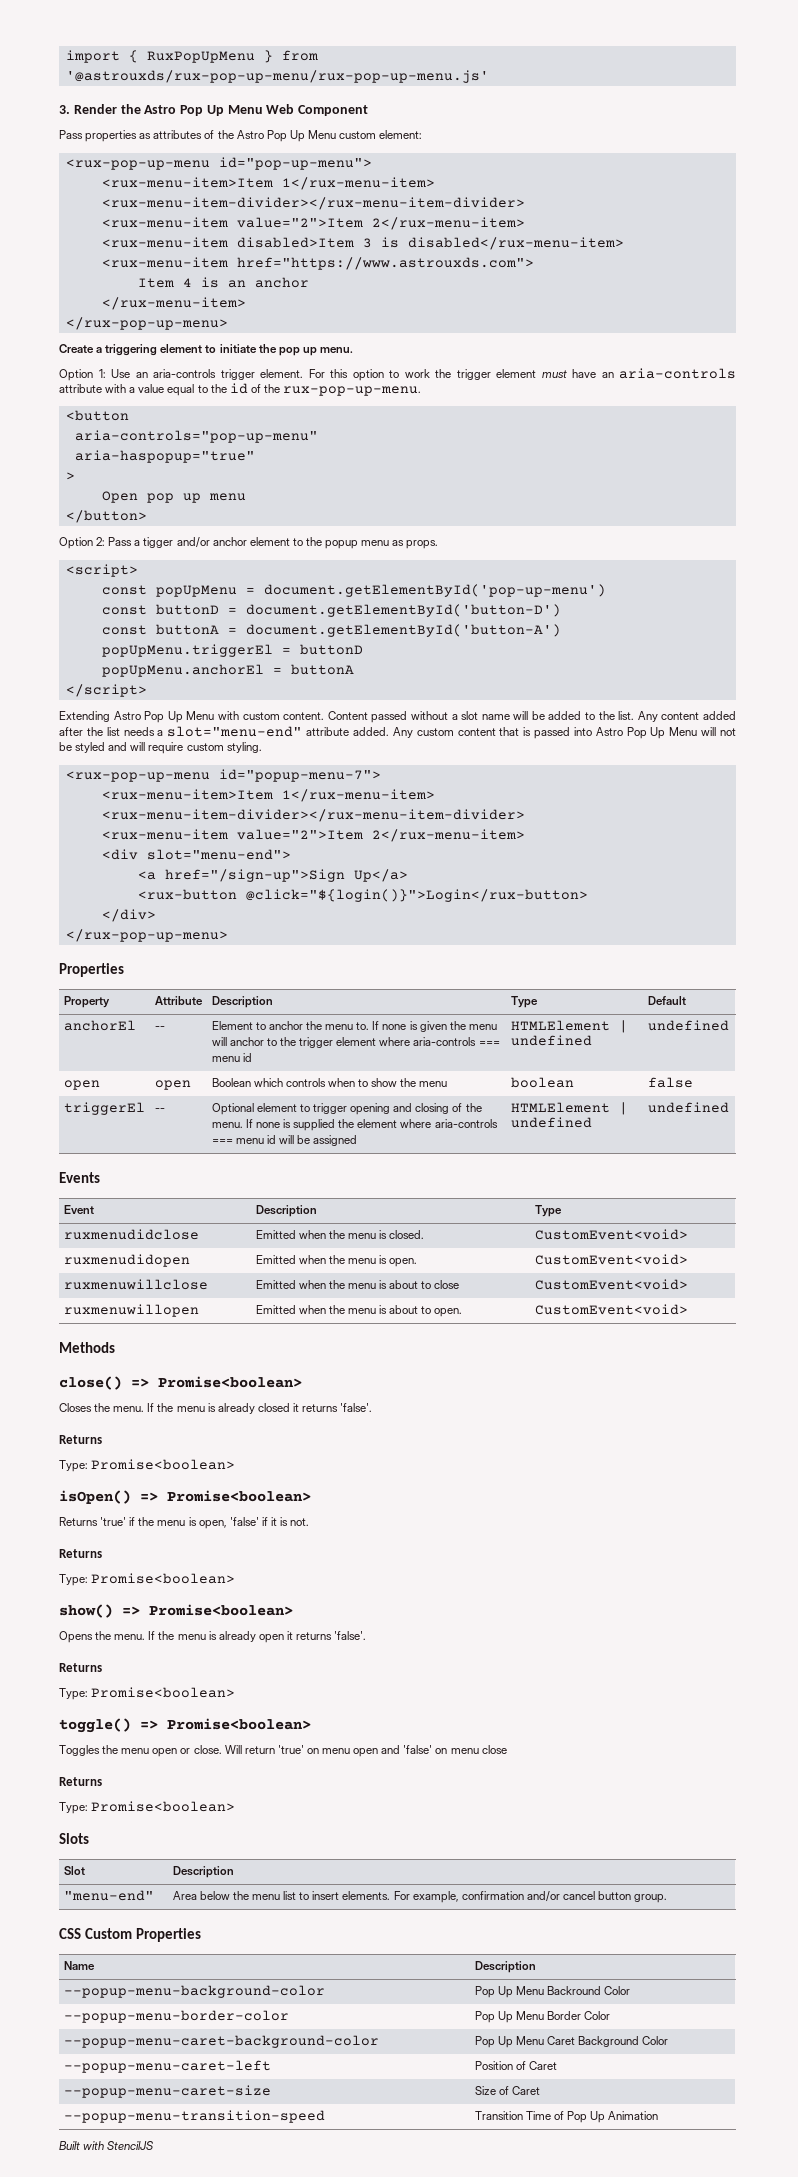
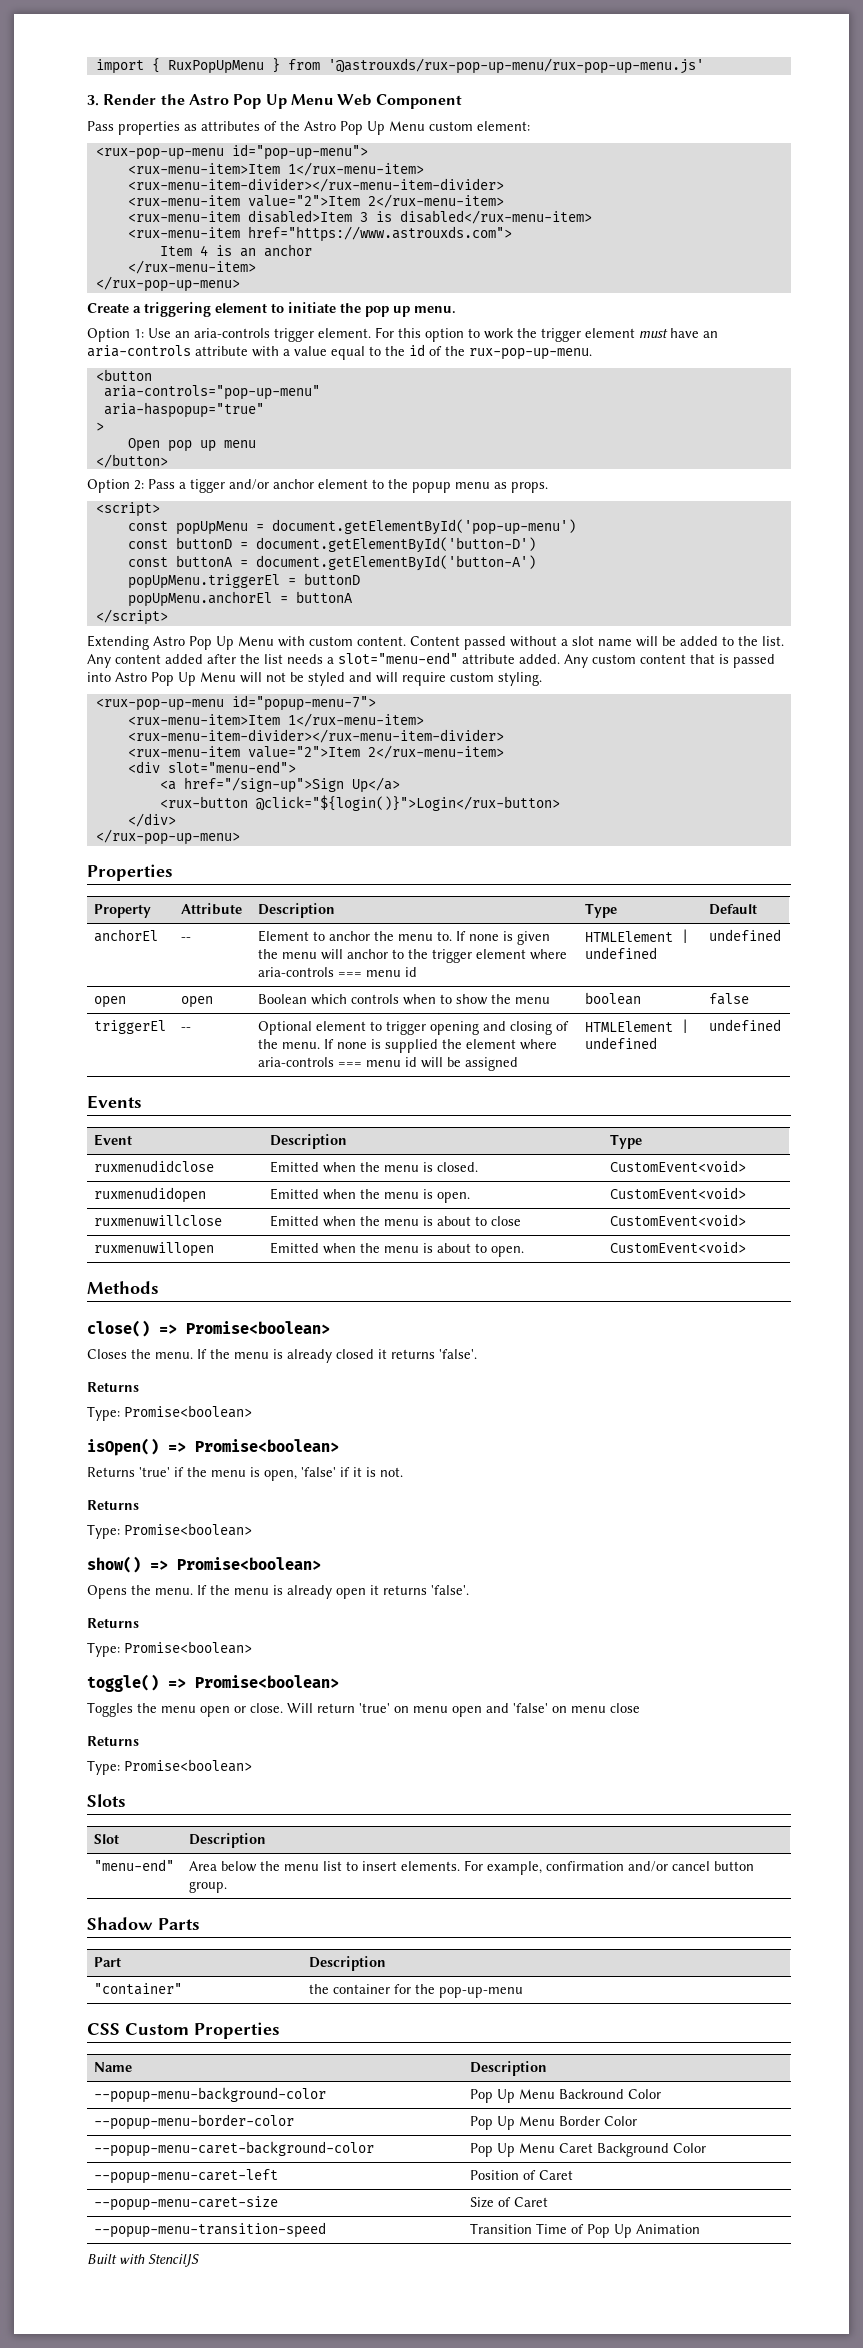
(668, 1898) none -> [87,1917,200,1930] [94,1957,122,1967] [309,1956,387,1971] [94,1983,183,1995] [309,1984,524,1998] // Shadow Parts // Part | Description // "container" | the container for the pop-up-menu

